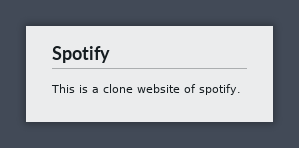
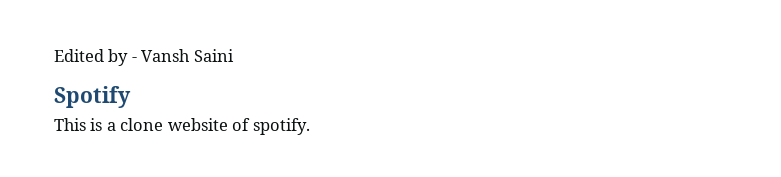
(52, 54) none -> [54,49,234,66] Edited by - Vansh Saini //

